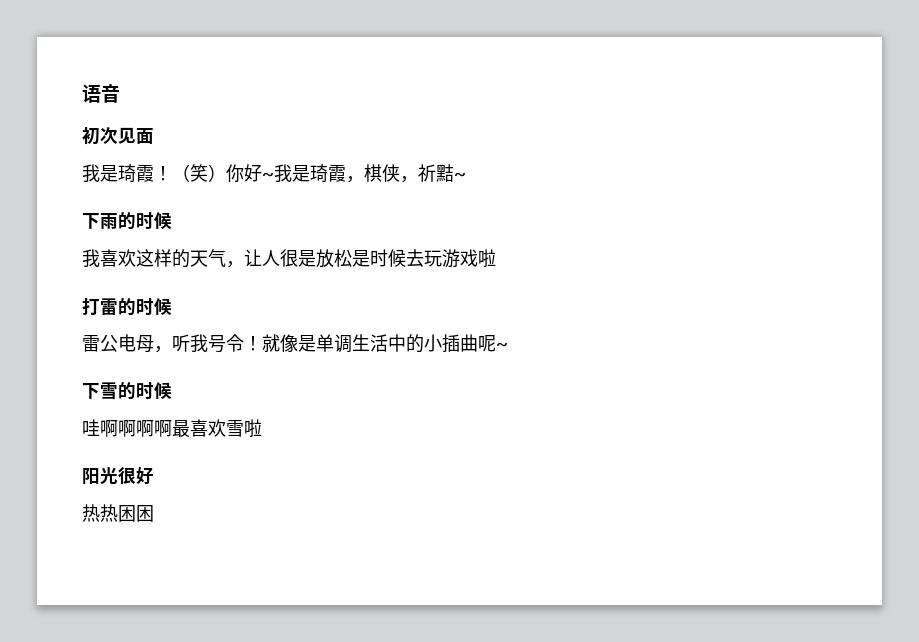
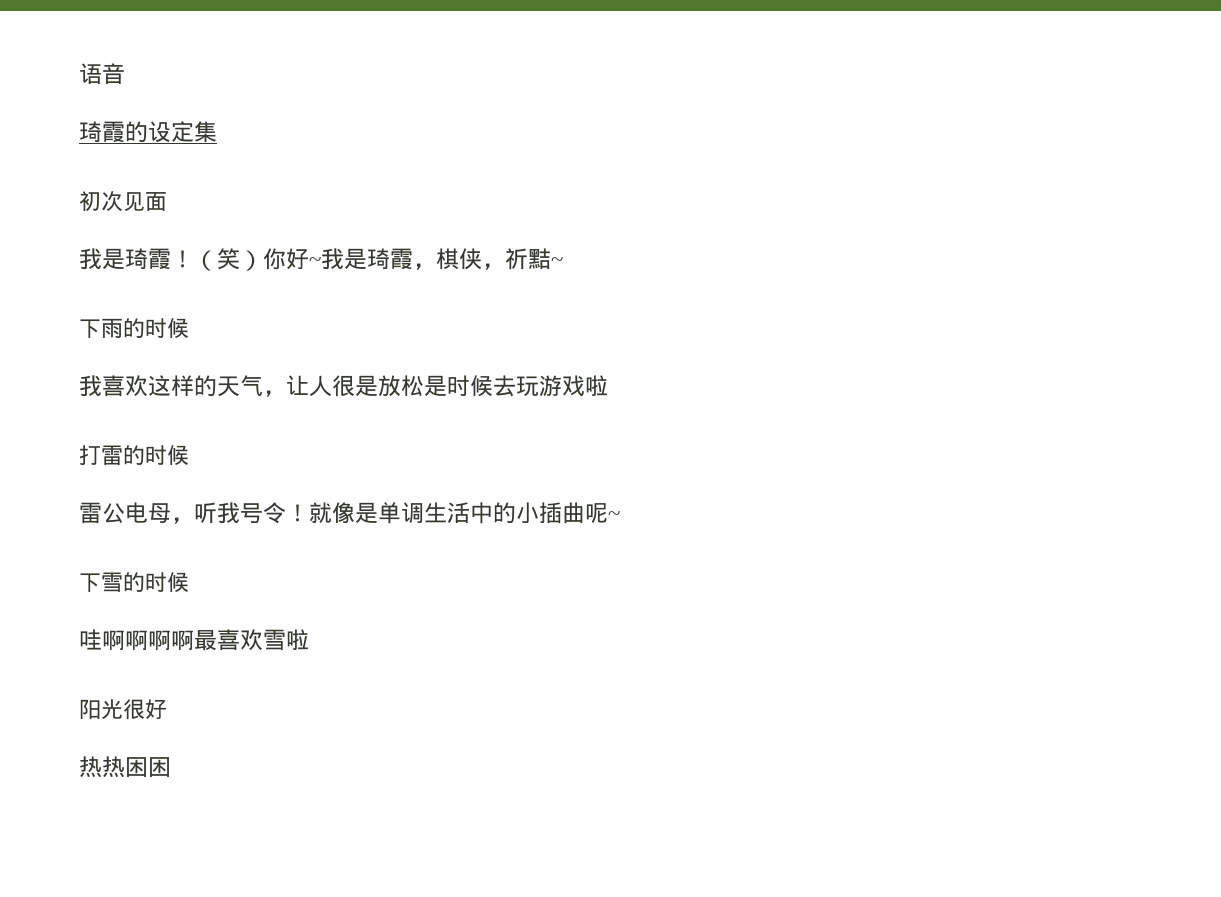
(120, 93) none -> [79,121,217,143] // 琦霞的设定集

